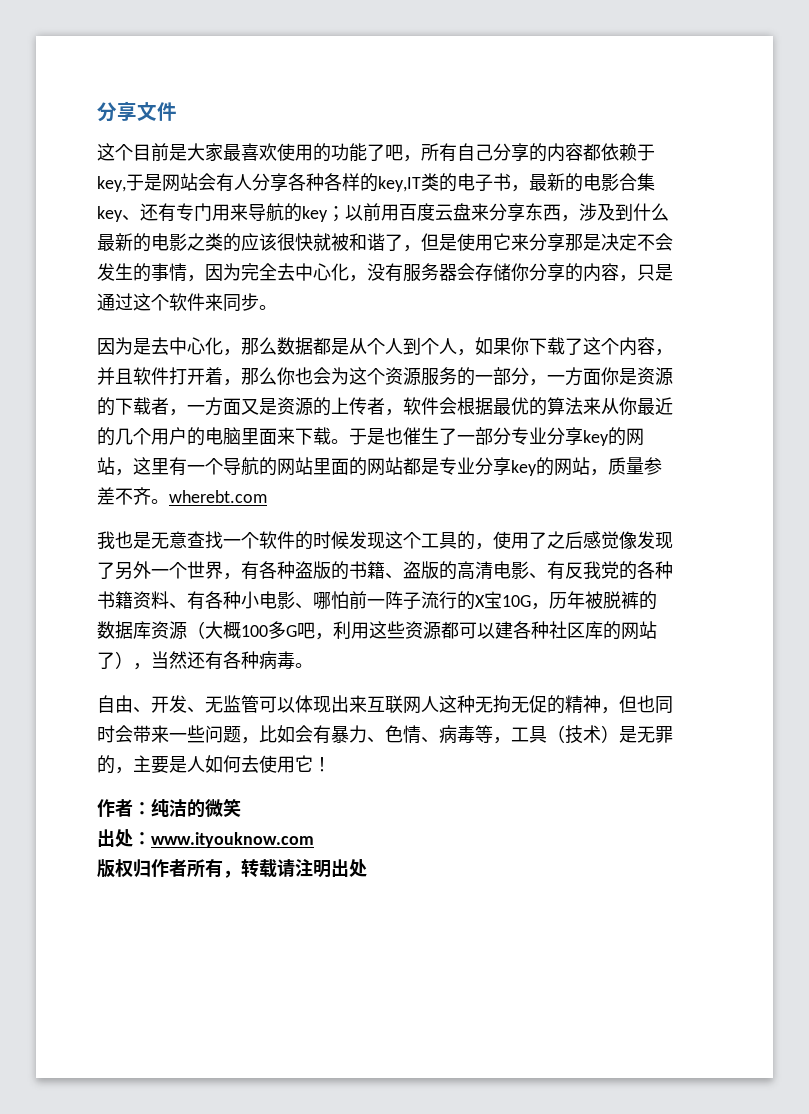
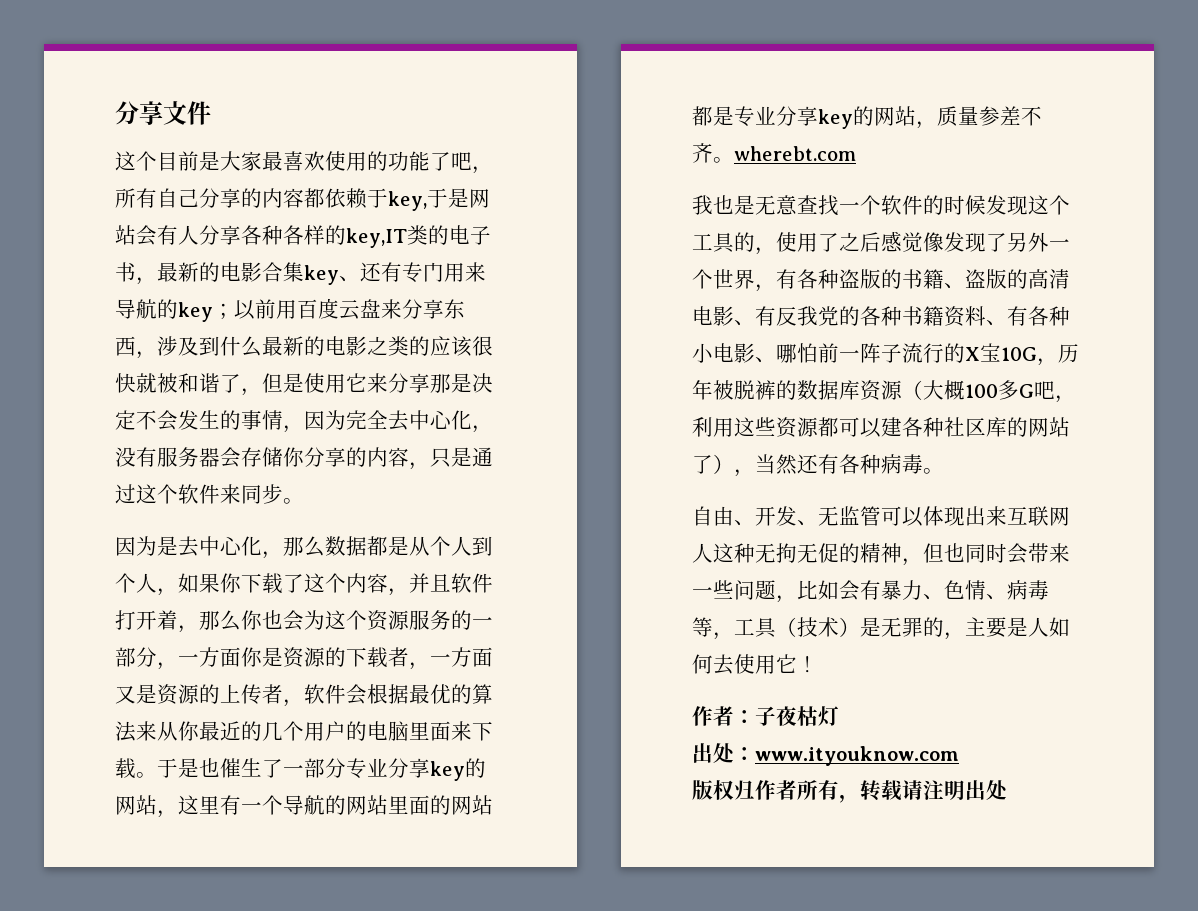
[151,798,241,818] 纯洁的微笑 -> [755,706,839,726] 子夜枯灯

